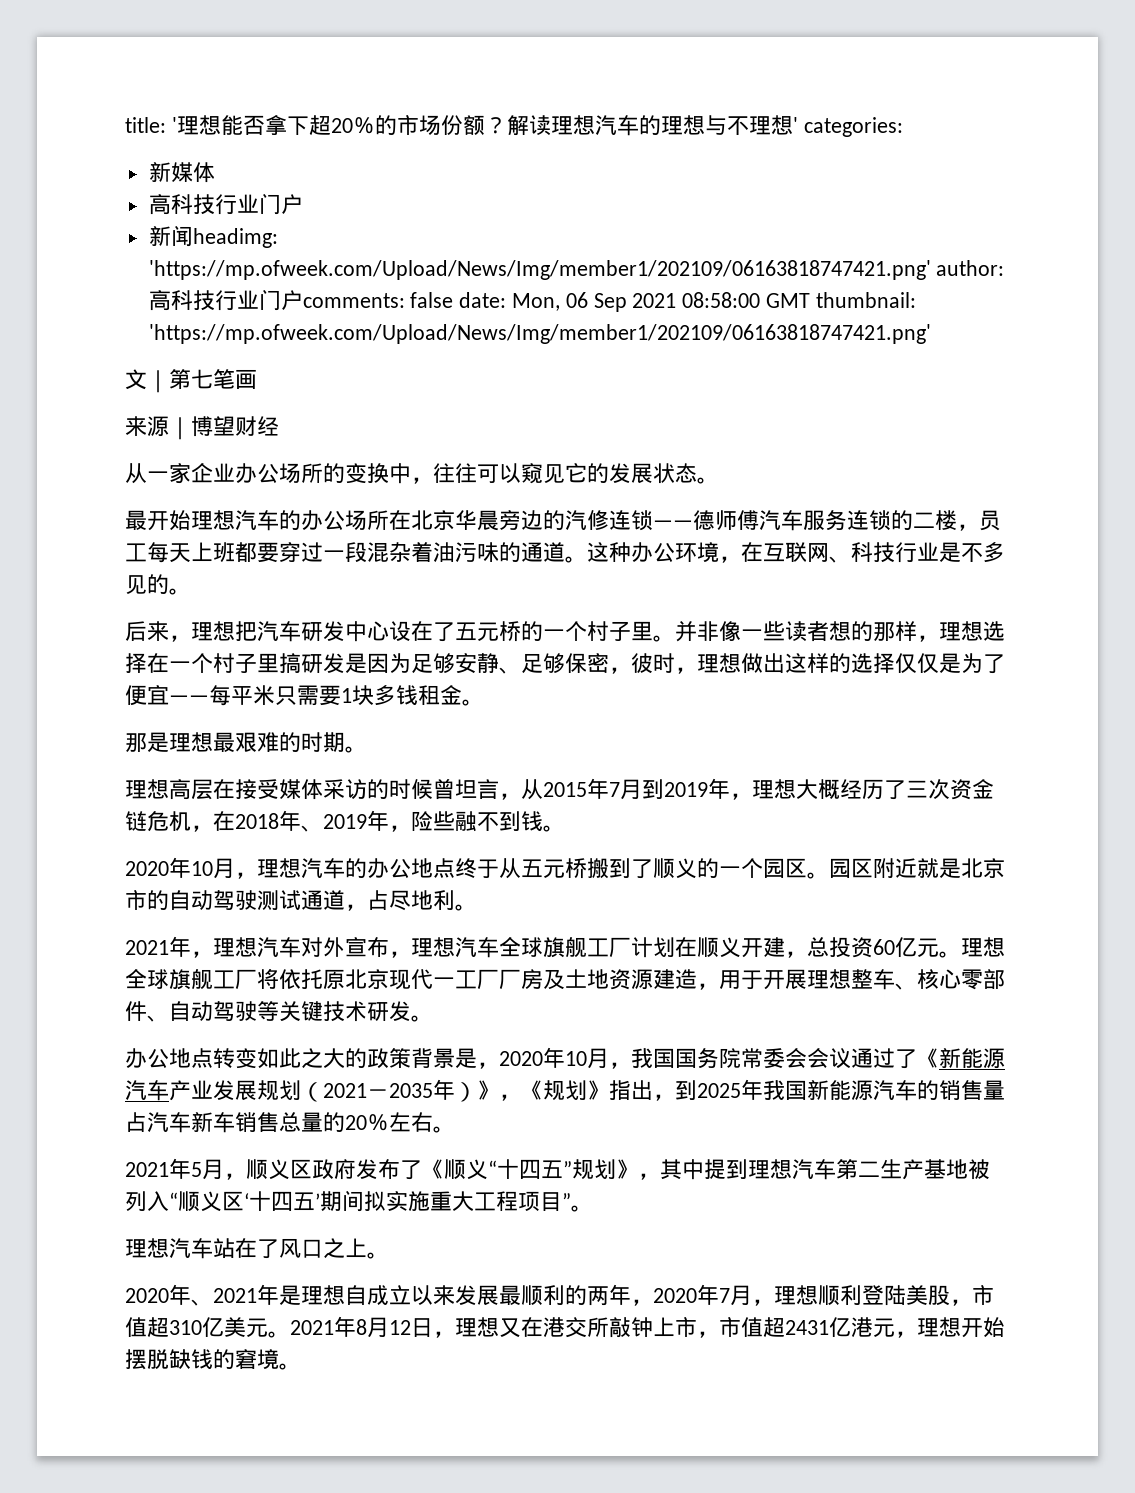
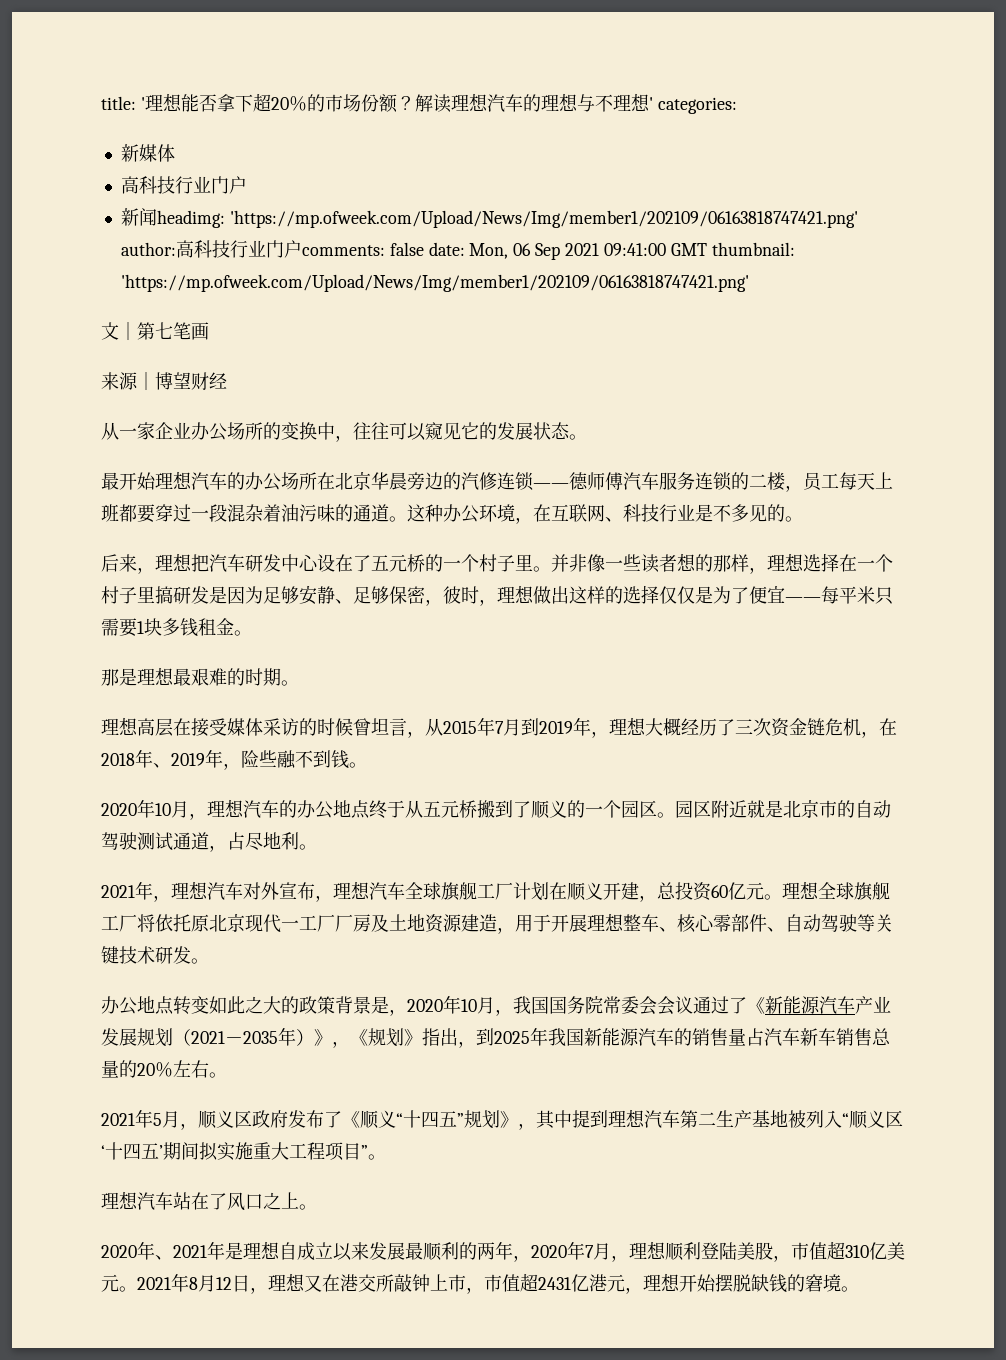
[682,292,761,308] 08:58:00 -> [603,243,666,256] 09:41:00

